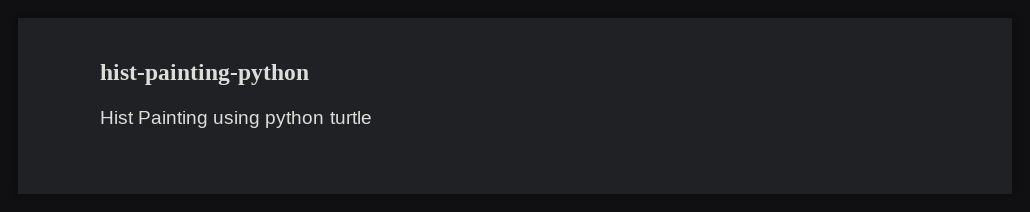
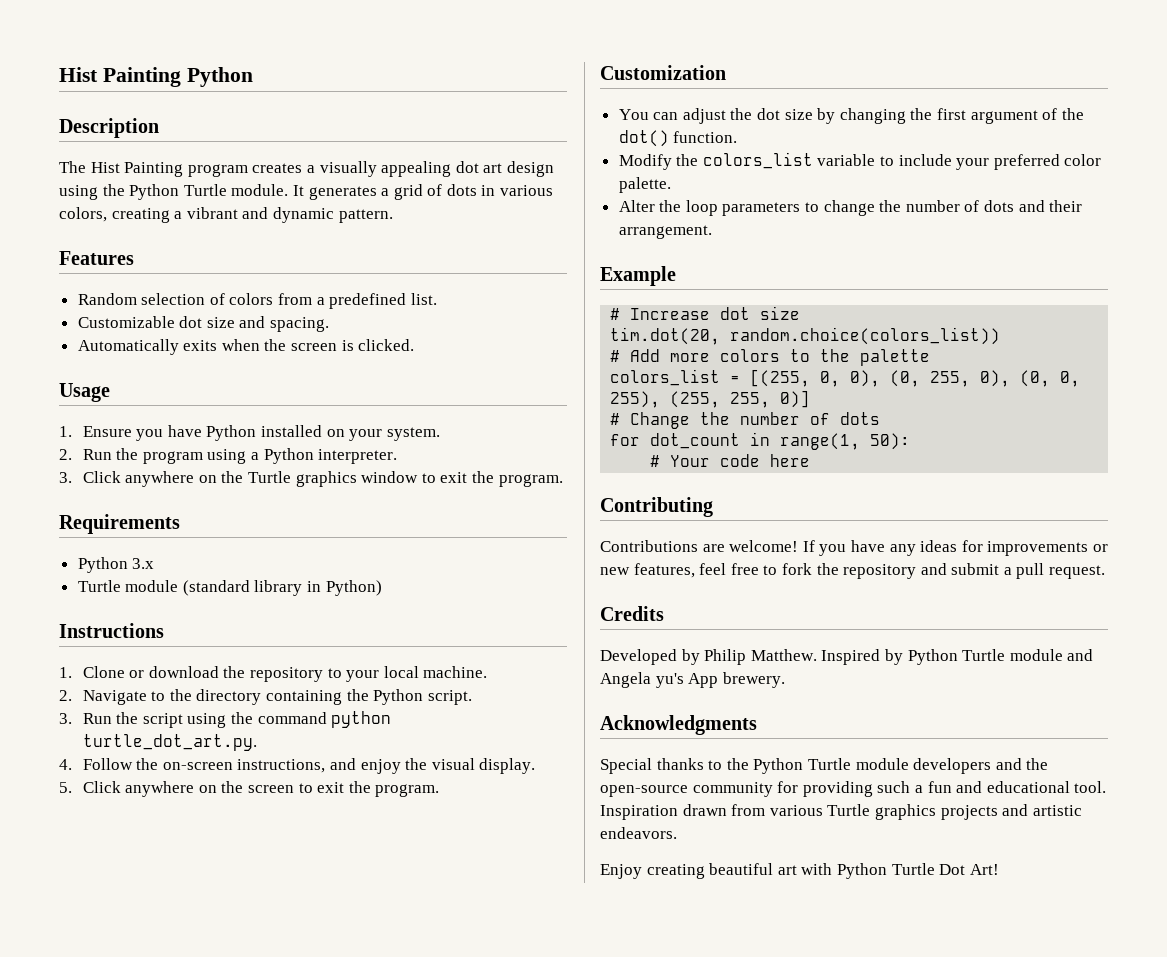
[100,64,309,85] [100,111,372,128] hist-painting-python // Hist Painting using python turtle -> [59,67,253,87] [59,118,159,138] [59,161,554,177] [59,184,554,200] [59,207,393,223] [59,251,134,265] [77,293,437,309] [77,316,330,332] [77,339,415,355] [59,383,110,402] [59,425,440,441] [59,448,398,464] [59,471,563,487] [59,514,180,534] [77,557,155,573] [77,580,382,596] [59,623,164,638] [59,666,488,682] [59,689,472,705] [59,711,392,728] [82,734,257,751] [59,758,536,774] [59,781,440,797] [600,65,726,80] [618,108,1084,124] [618,130,738,147] [618,152,1102,170] [618,177,671,193] [618,200,1083,216] [618,225,712,239] [600,266,676,286] [610,306,801,320] [610,327,1001,345] [610,349,931,366] [610,369,1081,387] [610,390,811,408] [610,412,881,429] [610,432,911,450] [650,454,811,467] [600,497,713,517] [600,540,1108,556] [600,563,1106,579] [600,606,664,621] [600,649,1094,665] [600,672,785,688] [600,715,757,735] [600,758,1049,774] [600,781,1107,797] [600,804,1082,820] [600,827,677,839] [600,863,999,879] Hist Painting Python // Description // The Hist Painting program creates a visually appealing dot art design using the Python Turtle module. It generates a grid of dots in various colors, creating a vibrant and dynamic pattern. // Features // Random selection of colors from a predefined list. // Customizable dot size and spacing. // Automatically exits when the screen is clicked. // Usage // 1. Ensure you have Python installed on your system. // 2. Run the program using a Python interpreter. // 3. Click anywhere on the Turtle graphics window to exit the program. // Requirements // Python 3.x // Turtle module (standard library in Python) // Instructions // 1. Clone or download the repository to your local machine. // 2. Navigate to the directory containing the Python script. // 3. Run the script using the command python turtle_dot_art.py. // 4. Follow the on-screen instructions, and enjoy the visual display. // 5. Click anywhere on the screen to exit the program. // Customization // You can adjust the dot size by changing the first argument of the dot() function. // Modify the colors_list variable to include your preferred color palette. // Alter the loop parameters to change the number of dots and their arrangement. // Example // # Increase dot size // tim.dot(20, random.choice(colors_list)) // # Add more colors to the palette // colors_list = [(255, 0, 0), (0, 255, 0), (0, 0, 255), (255, 255, 0)] // # Change the number of dots // for dot_count in range(1, 50): // # Your code here // Contributing // Contributions are welcome! If you have any ideas for improvements or new features, feel free to fork the repository and submit a pull request. // Credits // Developed by Philip Matthew. Inspired by Python Turtle module and Angela yu's App brewery. // Acknowledgments // Special thanks to the Python Turtle module developers and the open-source community for providing such a fun and educational tool. Inspiration drawn from various Turtle graphics projects and artistic endeavors. // Enjoy creating beautiful art with Python Turtle Dot Art!

